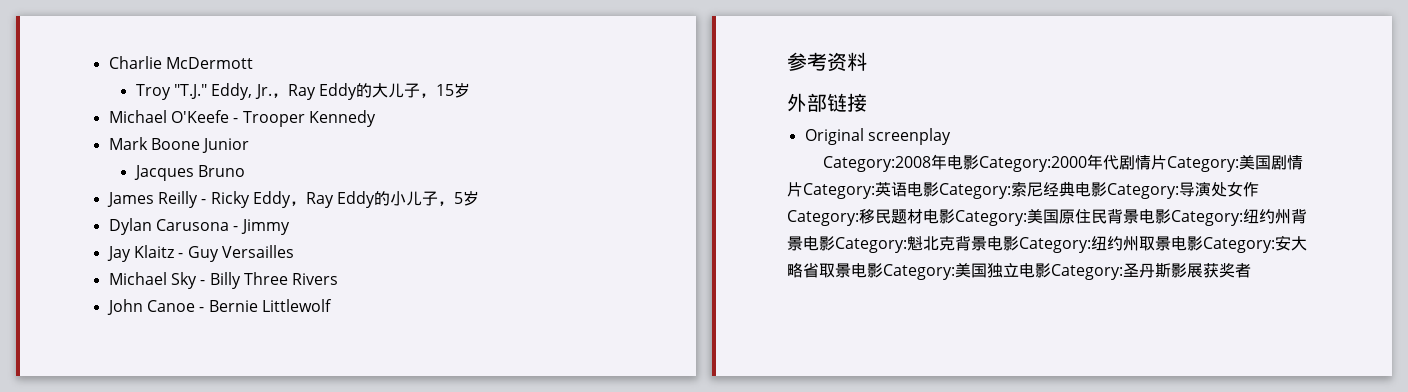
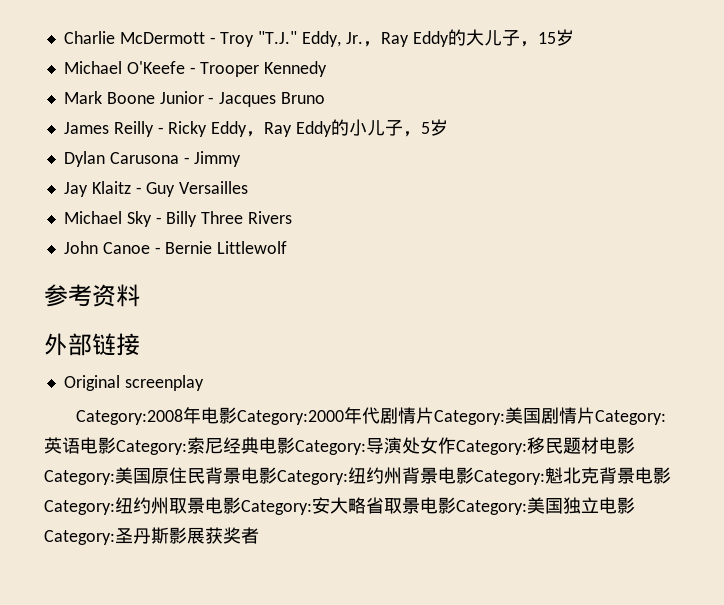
(253, 63) // -> [209,37,216,44] -
(250, 145) // -> [208,97,215,104] -

